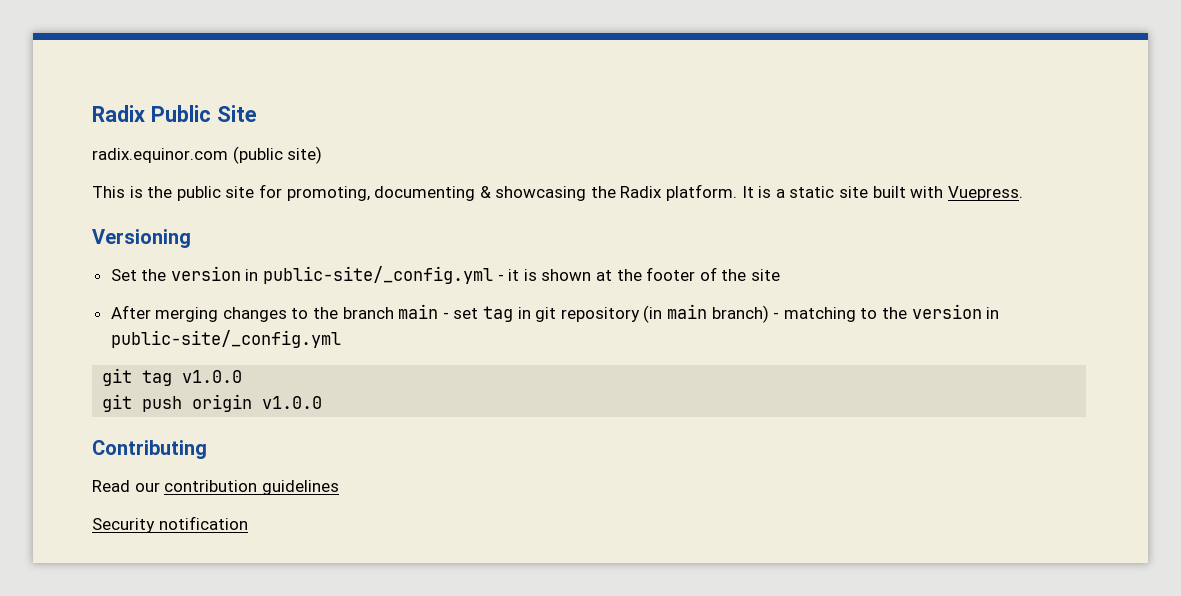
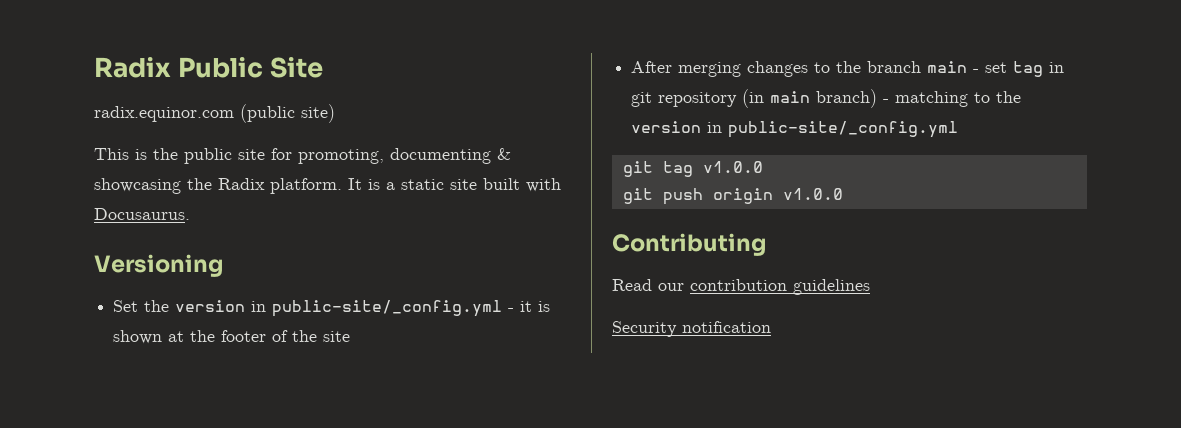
[947,186,1023,201] Vuepress. -> [94,208,190,220] Docusaurus.

